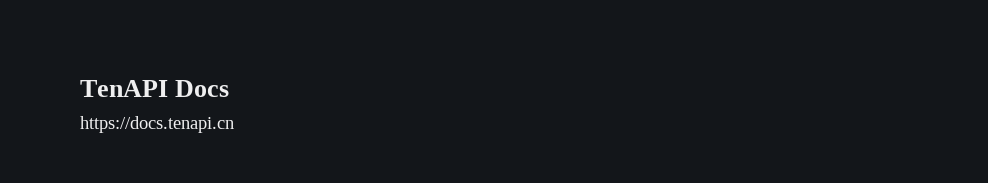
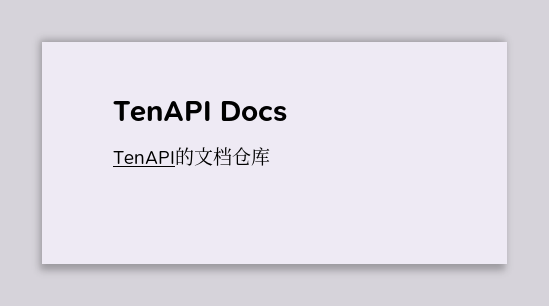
[80,116,234,133] https://docs.tenapi.cn -> [113,147,270,166] TenAPI的文档仓库

